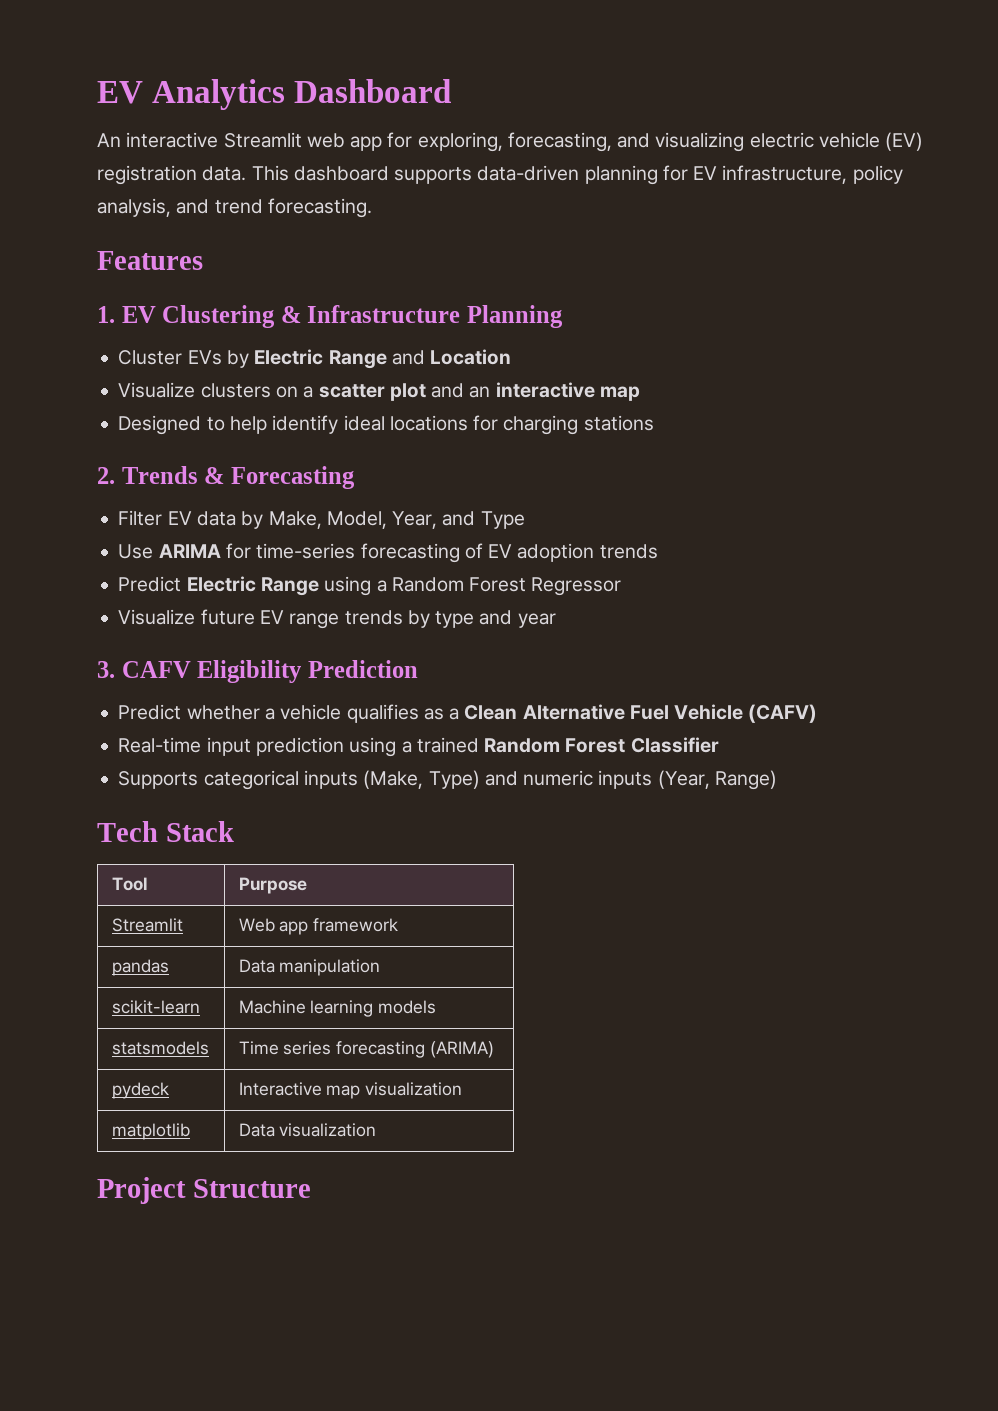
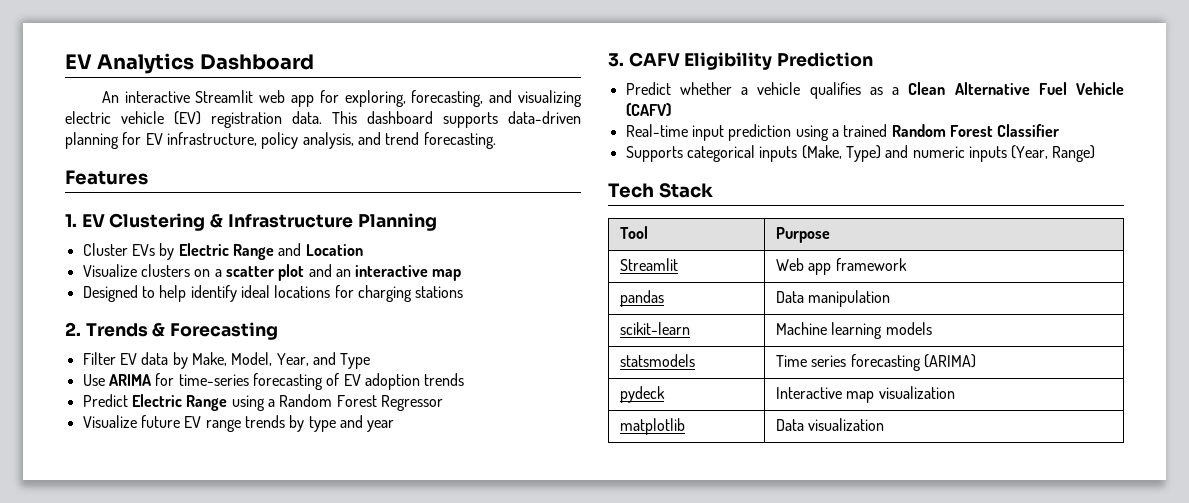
[97,1177,311,1204] // Project Structure -> (885, 424) none

